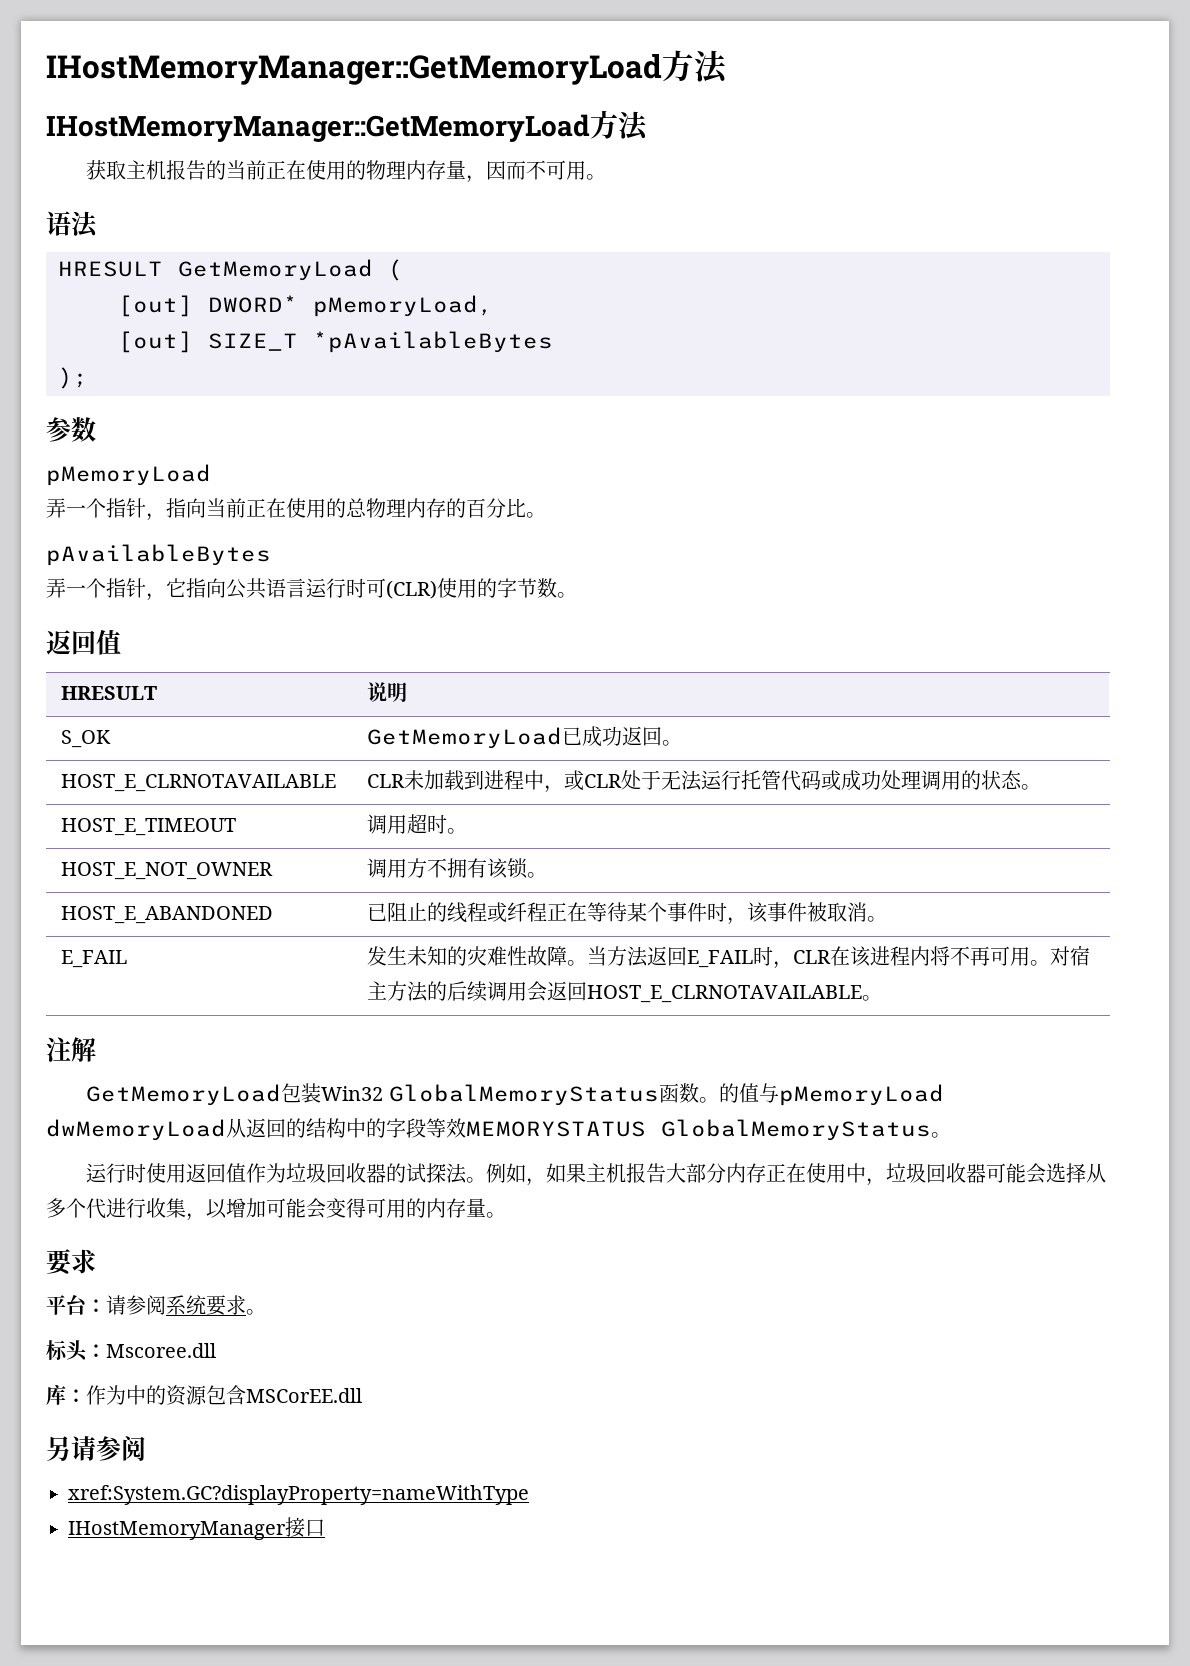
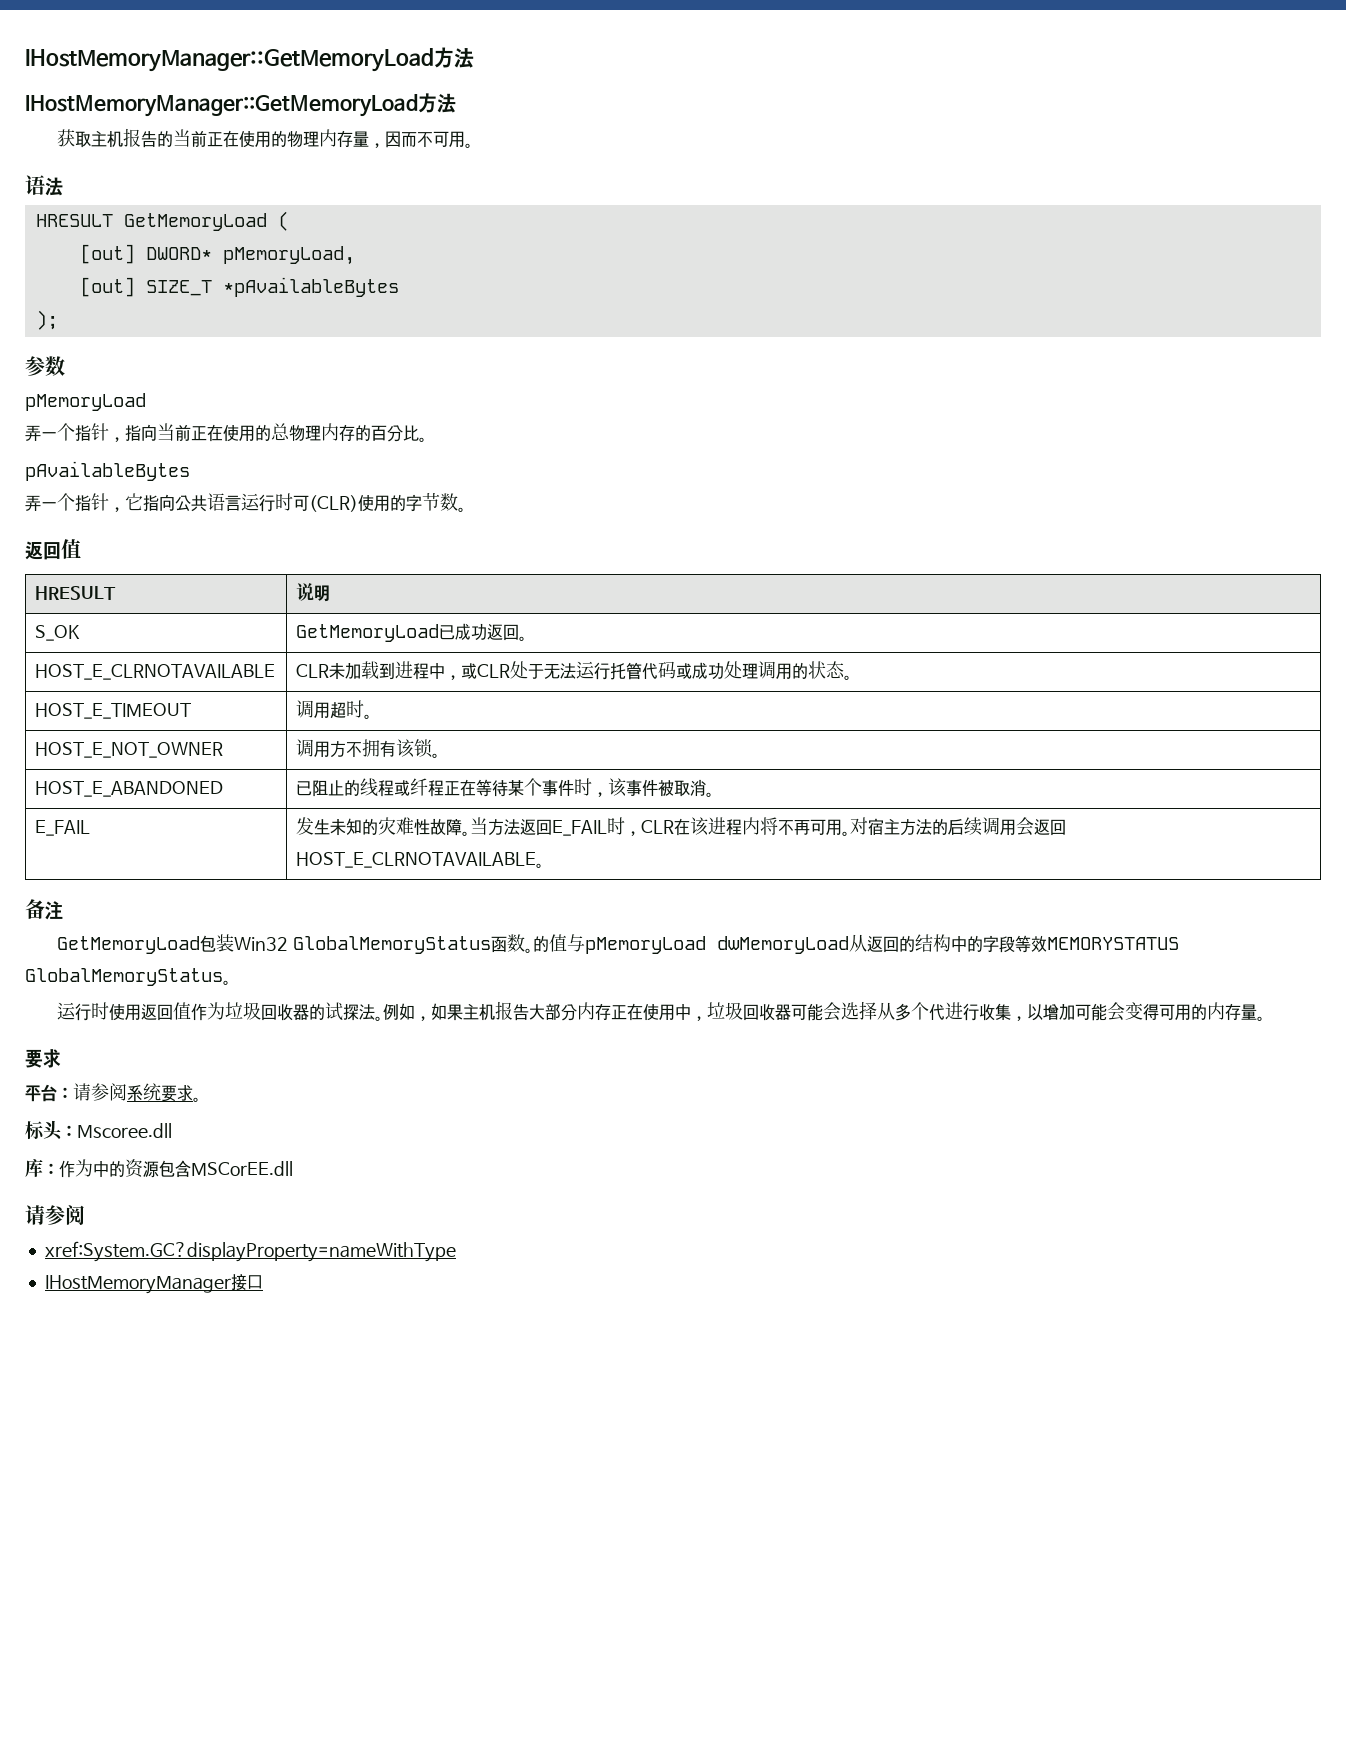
(883, 998) none -> [25,899,45,919] 备
[71,1037,96,1062] 解 -> (63, 910) none
[46,1436,71,1461] 另 -> (293, 1168) none

